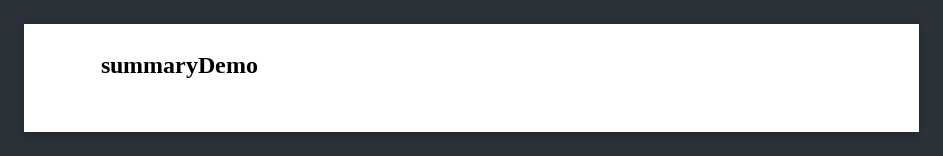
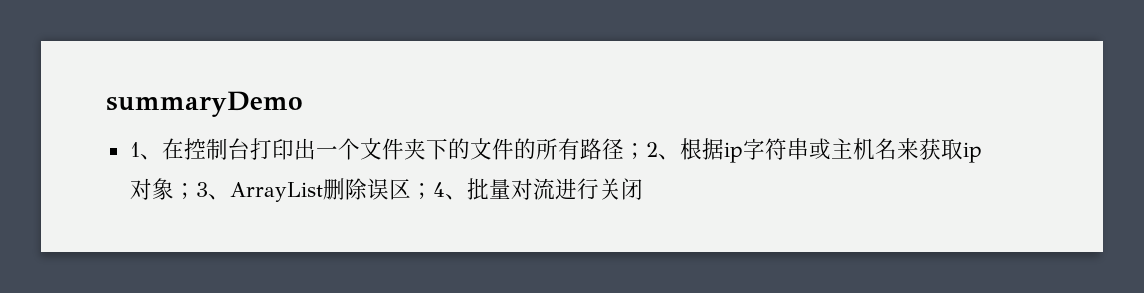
(258, 68) none -> [129,138,982,163] [129,178,643,202] // 1、在控制台打印出一个文件夹下的文件的所有路径；2、根据ip字符串或主机名来获取ip对象；3、ArrayList删除误区；4、批量对流进行关闭

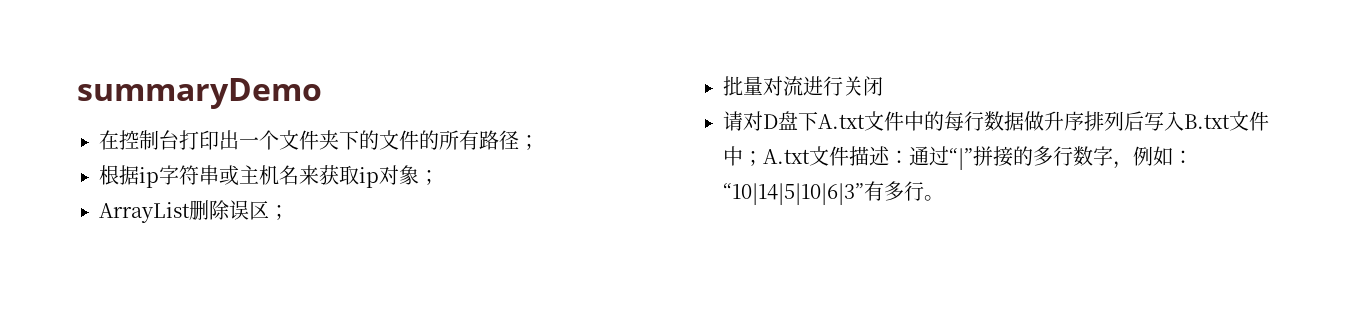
[129,142,162,160] 1、 -> (322, 93) none
[645,142,680,160] 2、 -> (539, 142) //
[195,182,230,200] 3、 -> (439, 177) //
[432,182,467,200] 4、 -> (289, 212) //
(643, 189) none -> [723,111,1269,131] [723,146,1193,170] [723,181,944,205] // 请对D盘下A.txt文件中的每行数据做升序排列后写入B.txt文件中；A.txt文件描述：通过“|”拼接的多行数字，例如：“10|14|5|10|6|3”有多行。

